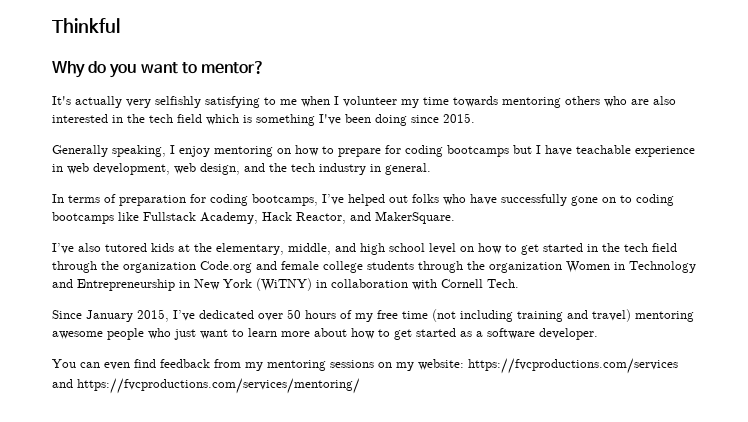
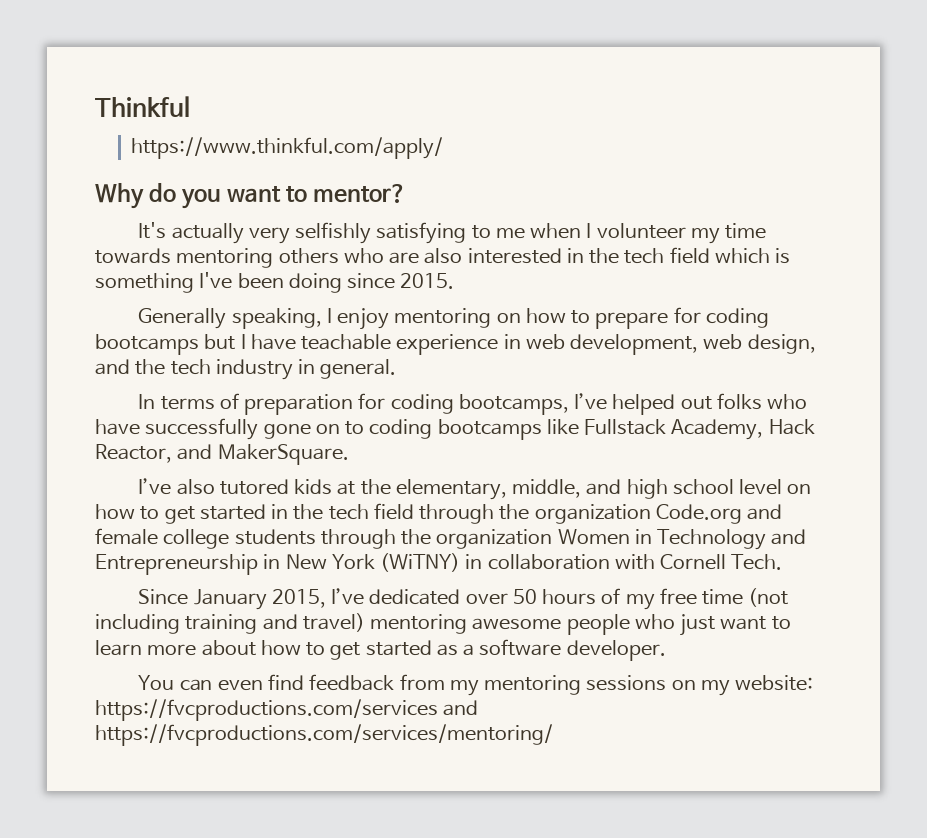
(120, 25) none -> [131,137,444,159] // https://www.thinkful.com/apply/

